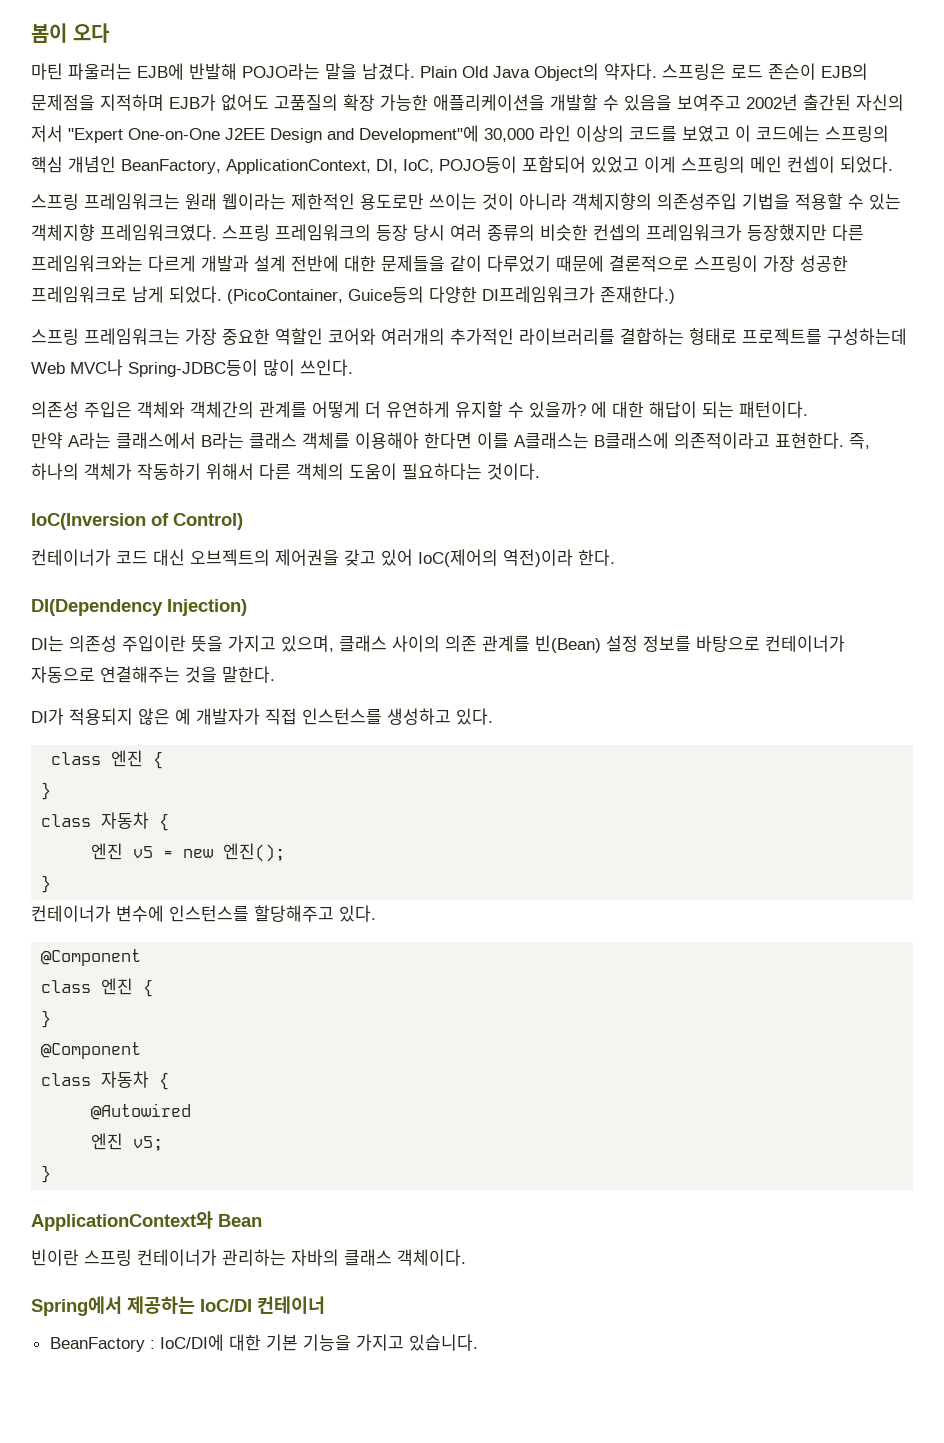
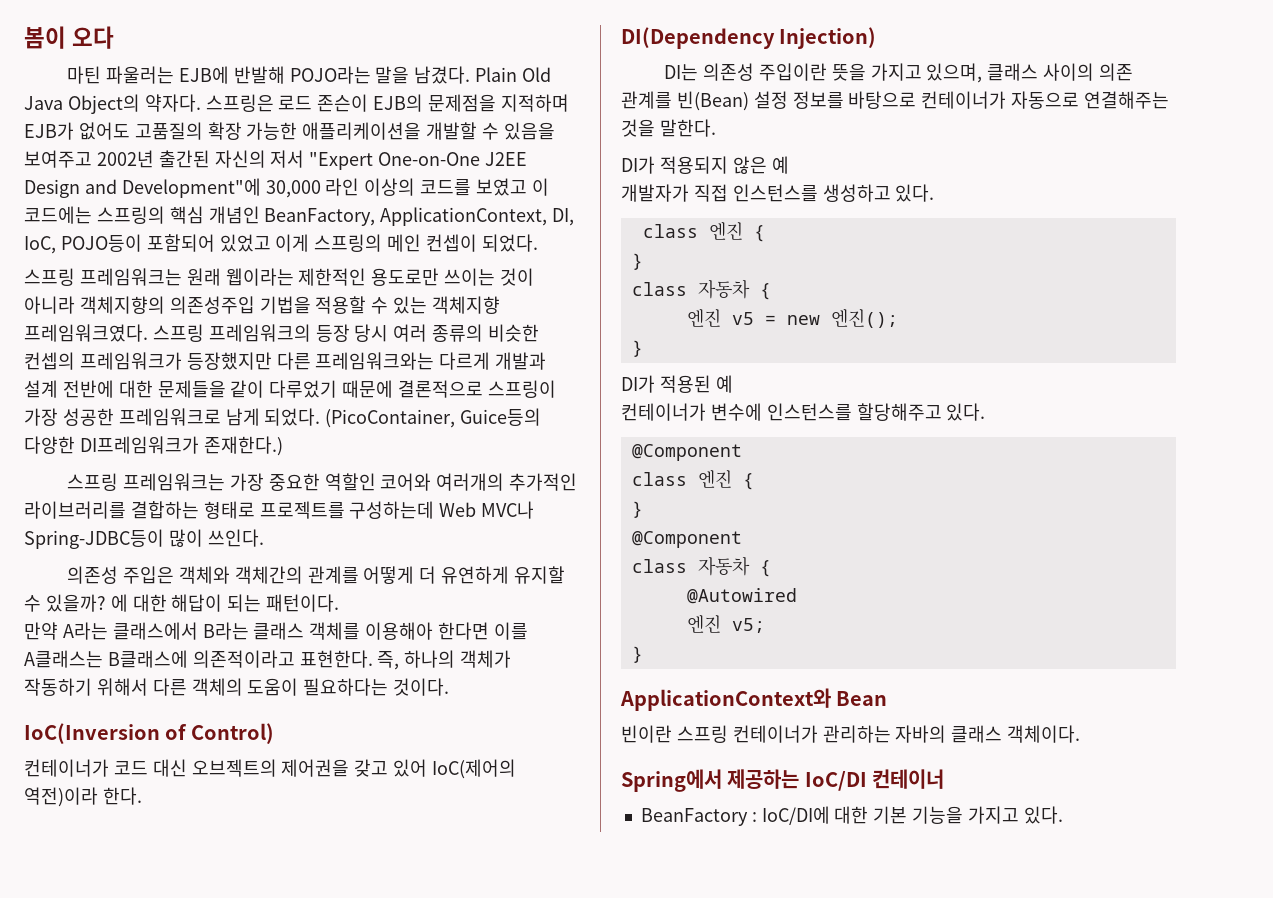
(191, 716) none -> (789, 165) //
(52, 884) none -> [621,375,733,393] // DI가 적용된 예
[408,1334,478,1351] 있습니다. -> [1023,806,1063,824] 있다.

